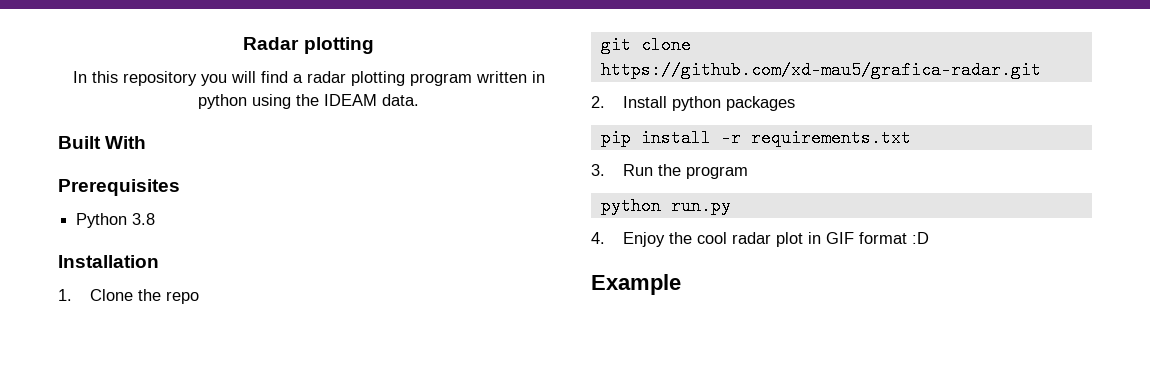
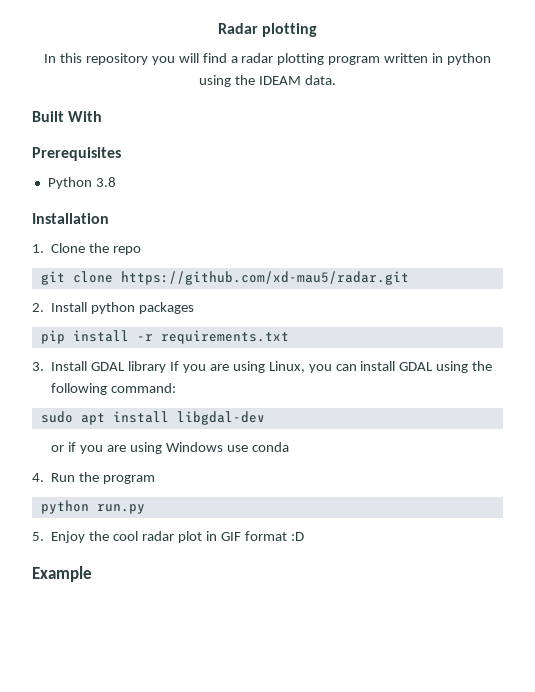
[600,61,1041,79] https://github.com/xd-mau5/grafica-radar.git -> [120,271,409,285] https://github.com/xd-mau5/radar.git
(605, 170) none -> [51,361,493,373] [51,383,177,395] [40,411,265,425] [51,442,289,454] [32,473,44,482] Install GDAL library If you are using Linux, you can install GDAL using the following command: // sudo apt install libgdal-dev // or if you are using Windows use conda // 4.
[591,232,605,244] 4. -> [32,532,44,541] 5.

